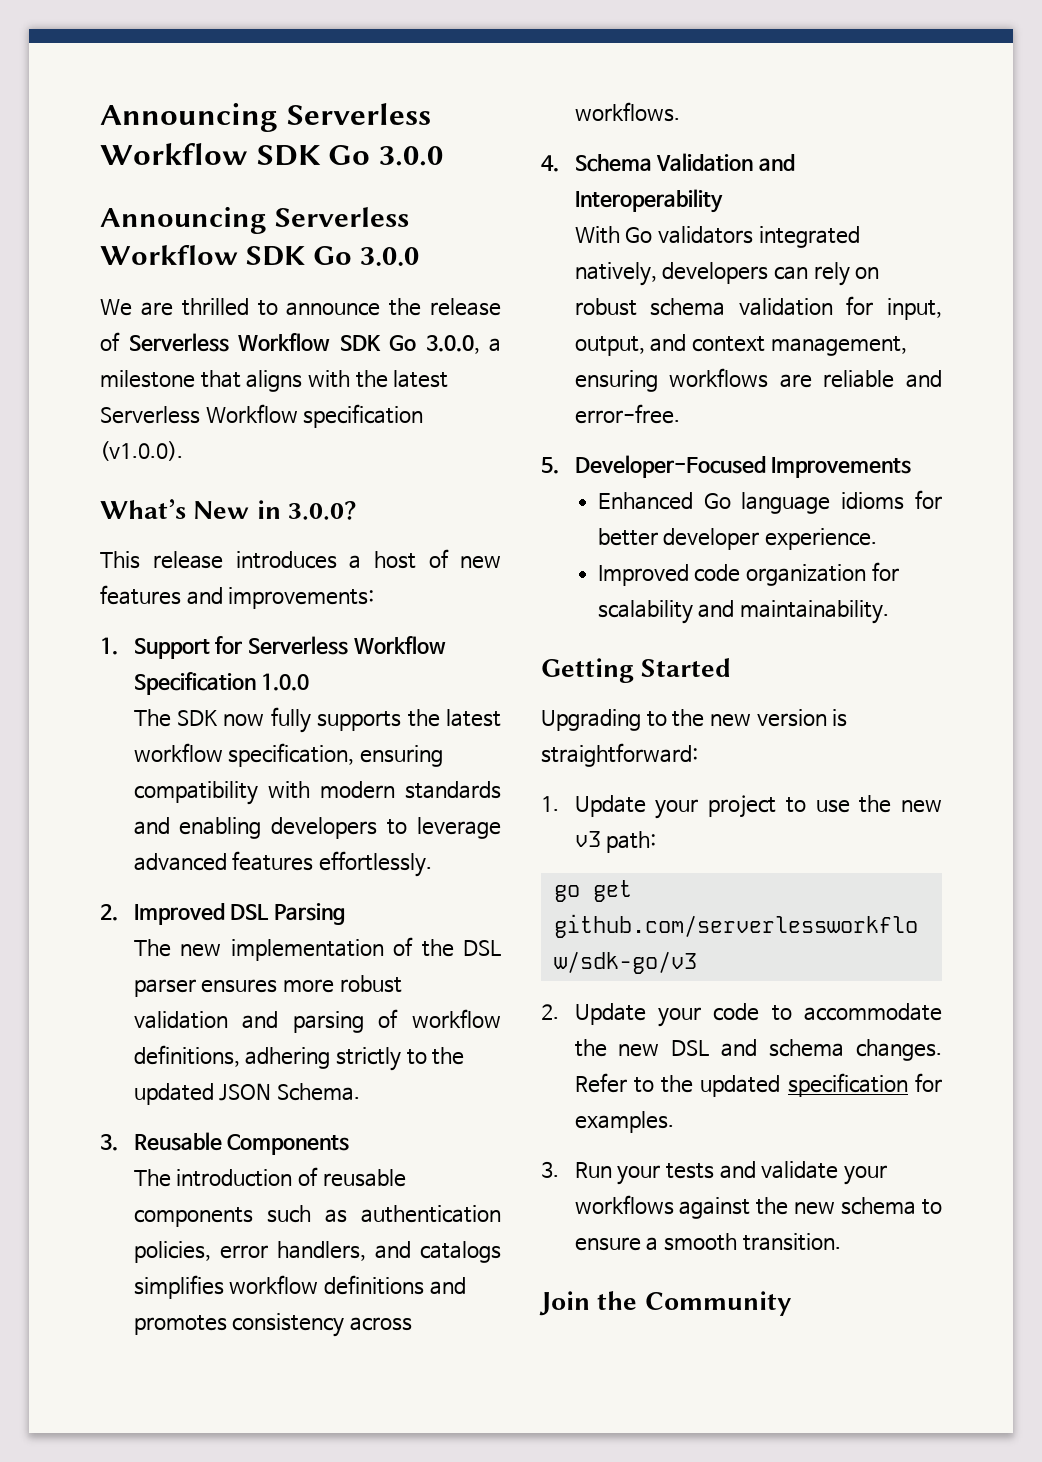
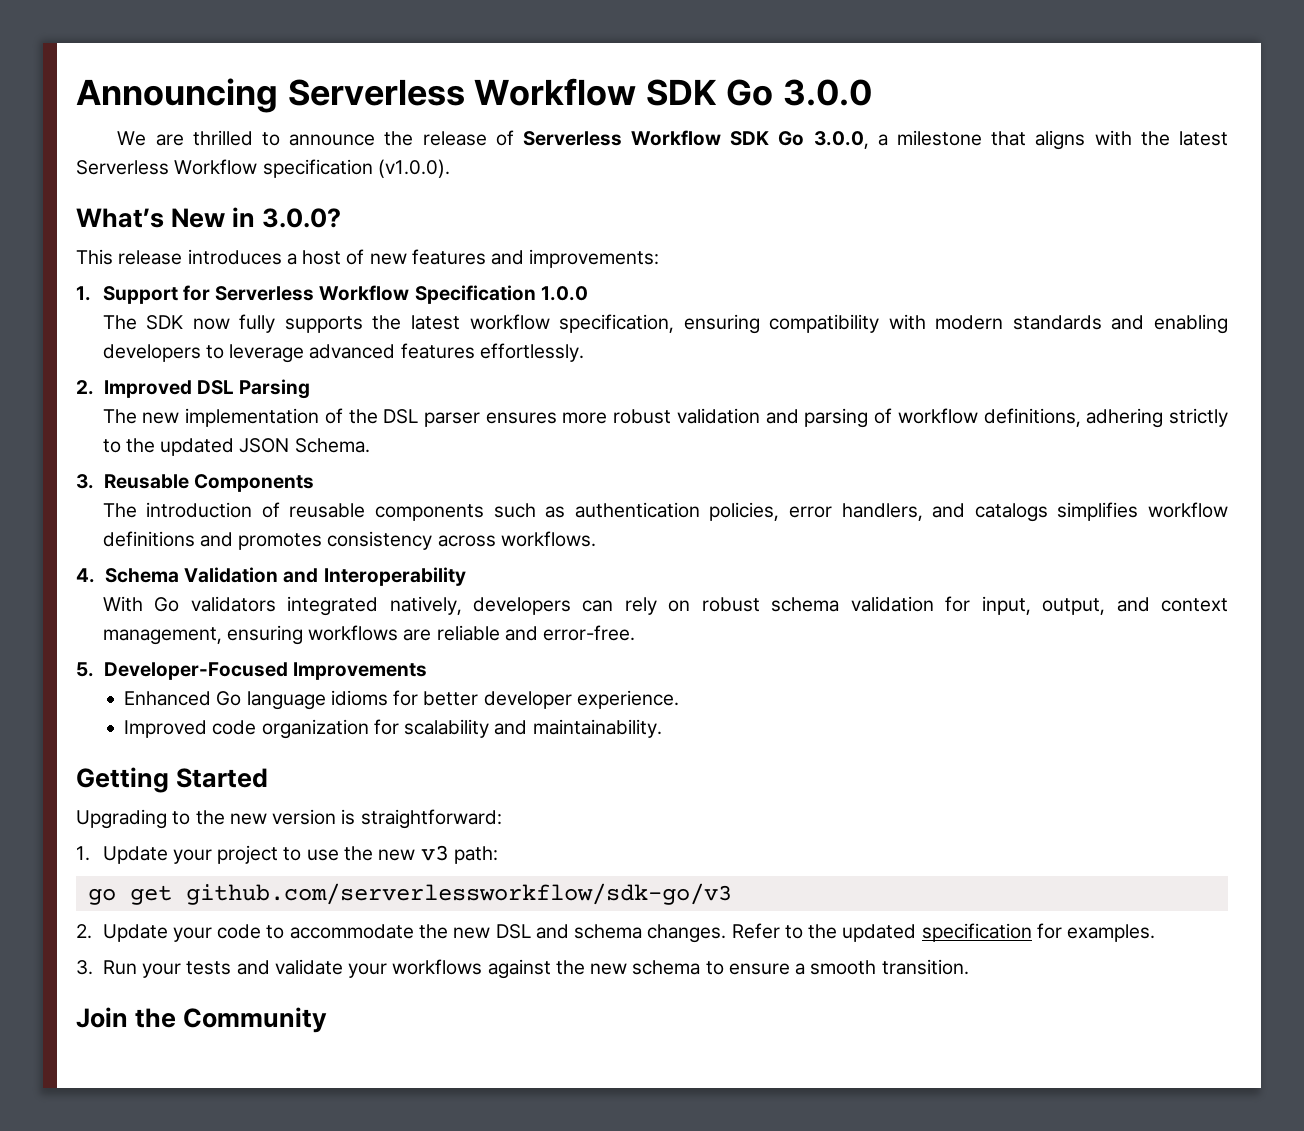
[100,103,431,132] [100,143,443,166] [100,206,409,234] [100,245,419,266] Announcing Serverless Workflow SDK Go 3.0.0 // Announcing Serverless Workflow SDK Go 3.0.0 -> [76,78,872,113] Announcing Serverless Workflow SDK Go 3.0.0

